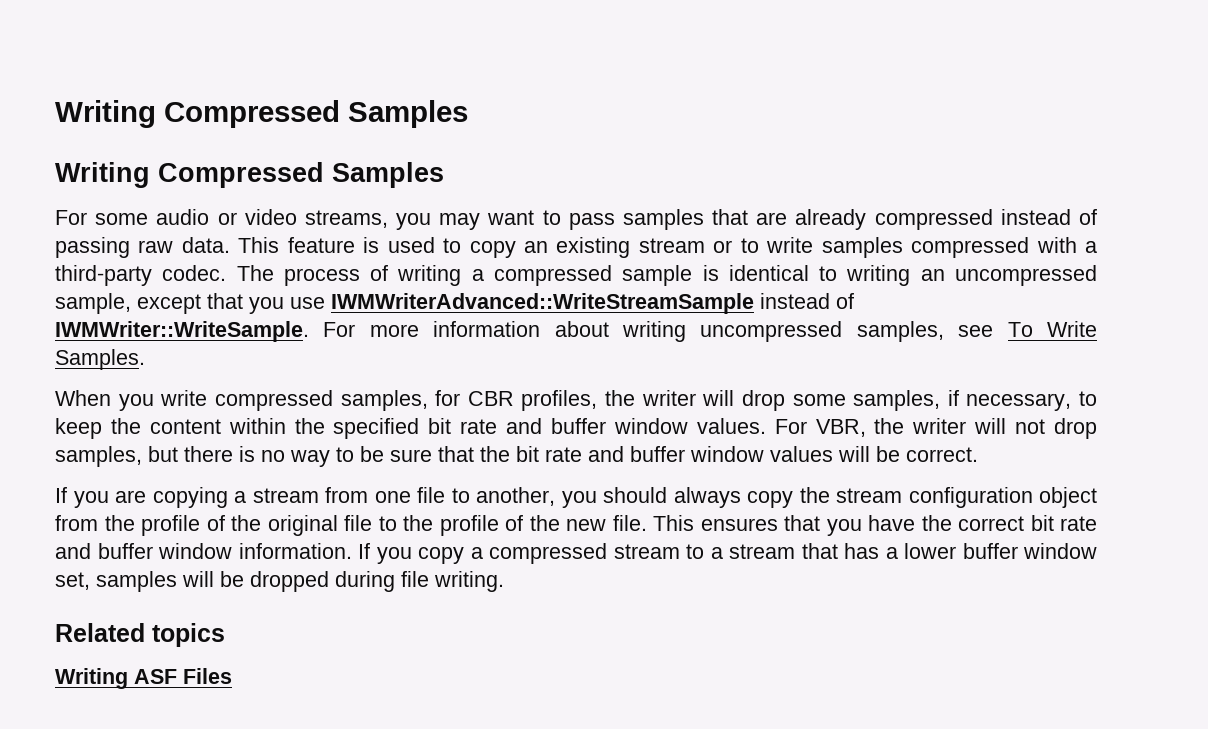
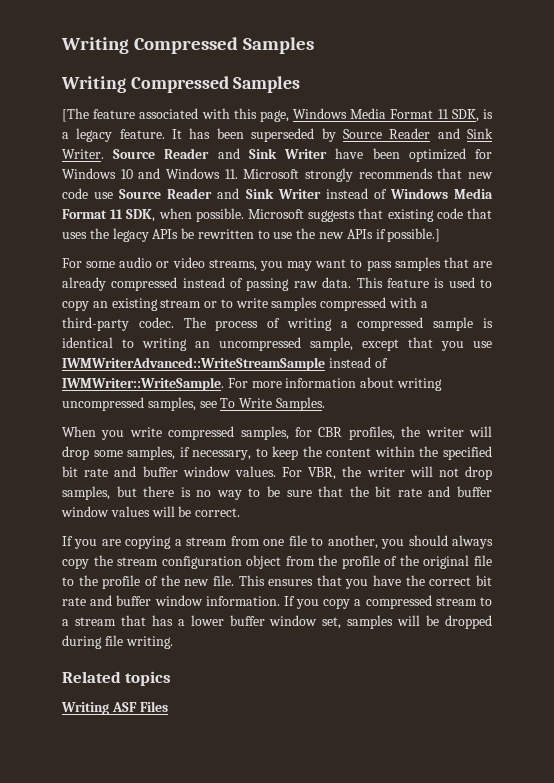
(444, 175) none -> [62,108,494,122] [62,128,494,142] [62,148,493,162] [62,168,494,182] [62,188,494,199] [62,208,492,222] [62,228,441,242] // [The feature associated with this page, Windows Media Format 11 SDK, is a legacy feature. It has been superseded by Source Reader and Sink Writer. Source Reader and Sink Writer have been optimized for Windows 10 and Windows 11. Microsoft strongly recommends that new code use Source Reader and Sink Writer instead of Windows Media Format 11 SDK, when possible. Microsoft suggests that existing code that uses the legacy APIs be rewritten to use the new APIs if possible.]

